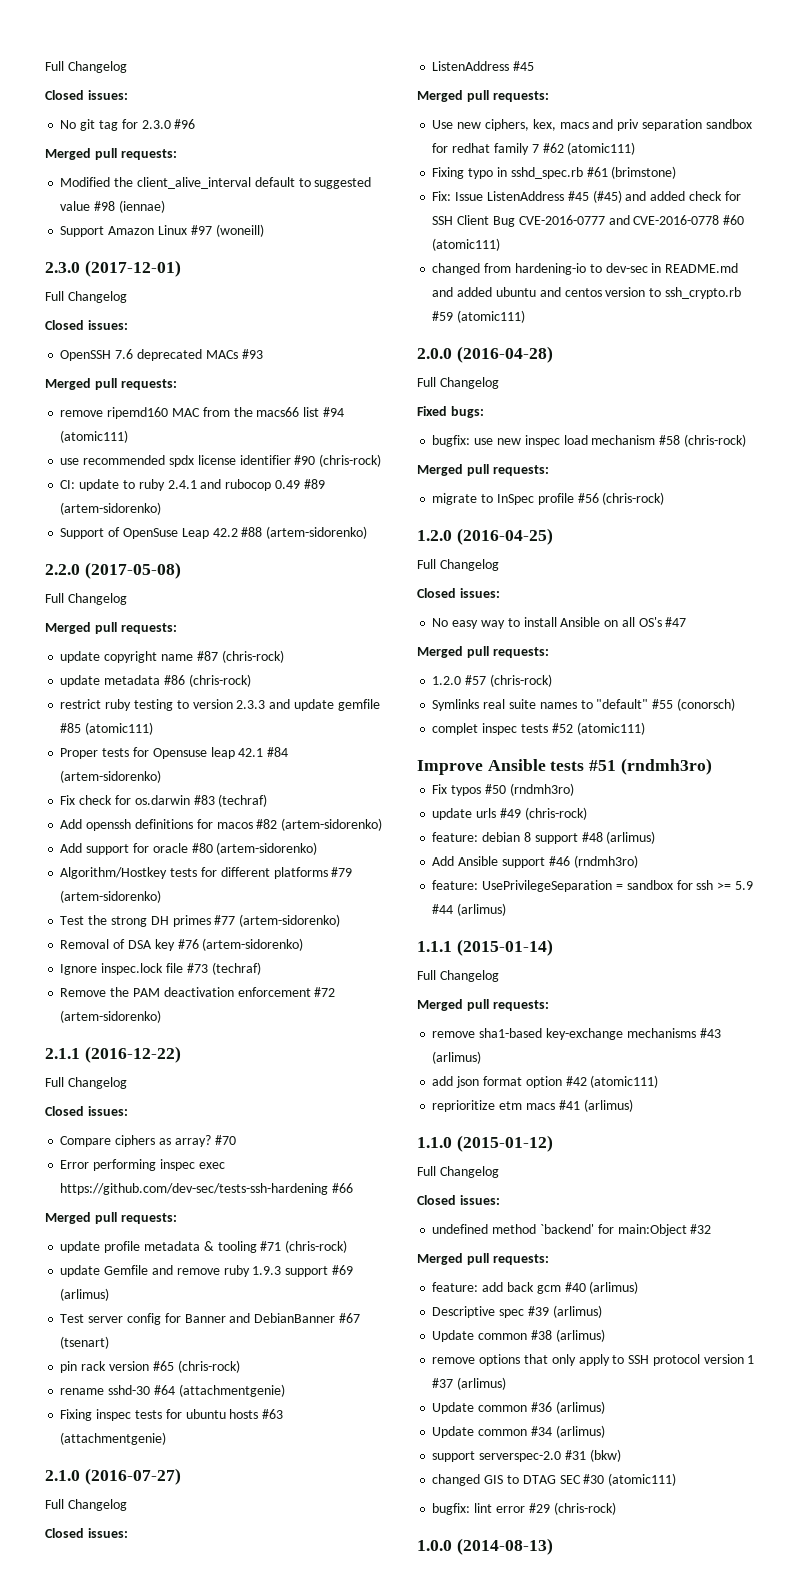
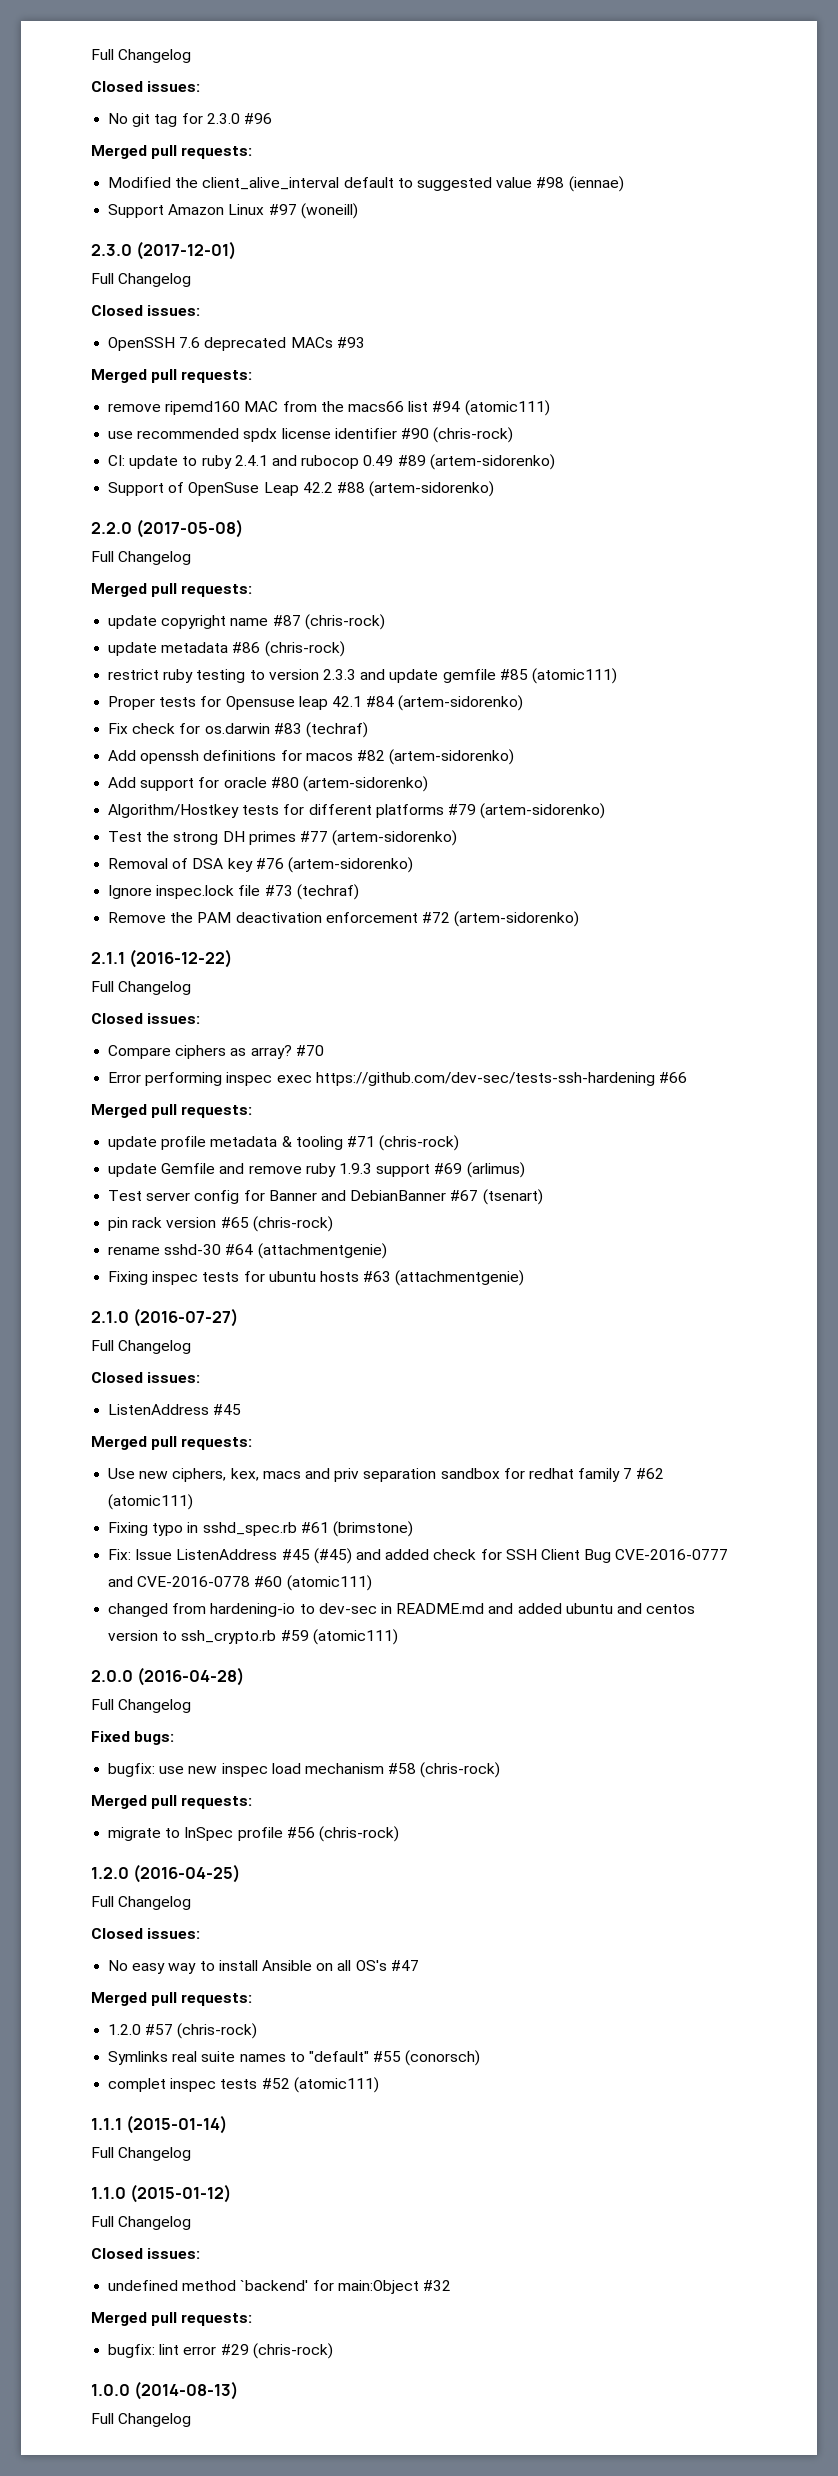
[417,758,712,775] [432,783,574,796] [432,807,587,820] [432,831,656,844] [432,855,638,868] [432,880,753,892] [432,903,507,916] [417,939,553,956] [417,970,499,982] [417,999,549,1011] [432,1028,721,1040] [432,1051,482,1064] [432,1075,659,1088] [432,1099,633,1112] Improve Ansible tests #51 (rndmh3ro) // Fix typos #50 (rndmh3ro) // update urls #49 (chris-rock) // feature: debian 8 support #48 (arlimus) // Add Ansible support #46 (rndmh3ro) // feature: UsePrivilegeSeparation = sandbox for ssh >= 5.9 #44 (arlimus) // 1.1.1 (2015-01-14) // Full Changelog // Merged pull requests: // remove sha1-based key-exchange mechanisms #43 (arlimus) // add json format option #42 (atomic111) // reprioritize etm macs #41 (arlimus) -> [91,2115,228,2134] [91,2147,192,2161] 1.1.1 (2015-01-14) // Full Changelog
[432,1281,639,1294] [432,1305,602,1318] [432,1329,605,1342] [432,1354,755,1366] [432,1377,507,1390] [432,1401,605,1414] [432,1425,605,1438] [432,1449,621,1462] [432,1473,677,1486] // feature: add back gcm #40 (arlimus) // Descriptive spec #39 (arlimus) // Update common #38 (arlimus) // remove options that only apply to SSH protocol version 1 #37 (arlimus) // Update common #36 (arlimus) // Update common #34 (arlimus) // support serverspec-2.0 #31 (bkw) // changed GIS to DTAG SEC #30 (atomic111) -> (253, 2319) none
(553, 1546) none -> [91,2413,192,2427] // Full Changelog

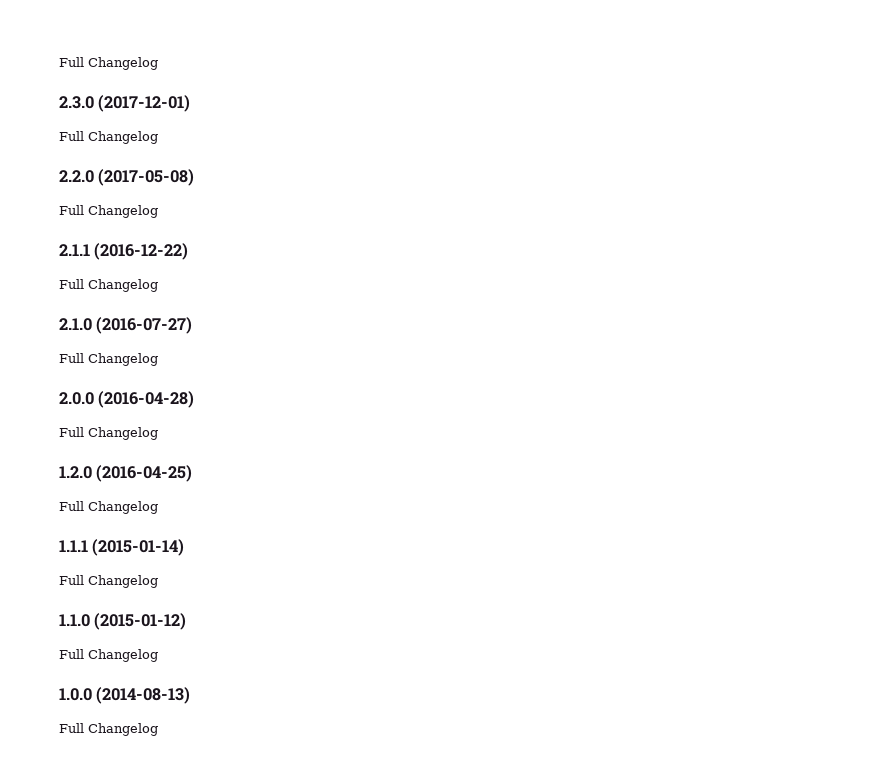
[91,49,192,63] [91,81,201,92] [108,113,272,127] [91,145,253,159] [108,176,624,192] [108,203,358,219] [91,241,237,260] [91,273,192,287] [91,305,201,316] [108,337,365,351] [91,369,253,383] [108,400,550,416] [108,427,514,443] [108,454,555,470] [108,481,495,497] [91,519,244,538] [91,551,192,565] [91,583,253,597] [108,614,385,630] [108,641,345,657] [108,668,617,684] [108,695,524,711] [108,722,368,738] [108,749,515,765] [108,776,428,792] [108,803,606,819] [108,830,458,846] [108,857,413,873] [108,884,359,900] [108,911,580,927] [91,949,233,968] [91,981,192,995] [91,1013,201,1024] [108,1045,324,1059] [108,1072,687,1086] [91,1104,253,1118] [108,1135,460,1151] [108,1162,525,1178] [108,1189,543,1205] [108,1216,333,1232] [108,1243,387,1259] [108,1270,525,1286] [91,1308,239,1327] [91,1340,192,1354] [91,1372,201,1383] [108,1404,242,1415] [91,1436,253,1450] [108,1468,665,1482] [108,1494,194,1510] [108,1521,413,1537] [108,1548,729,1564] [108,1575,372,1591] [108,1603,696,1617] [108,1629,398,1645] [91,1667,245,1686] [91,1699,192,1713] [91,1731,175,1745] [108,1762,501,1778] [91,1795,253,1809] [108,1826,399,1842] [91,1864,241,1883] [91,1896,192,1910] [91,1928,201,1939] [108,1960,419,1974] [91,1992,253,2006] [108,2023,258,2039] [108,2050,481,2066] [108,2077,379,2093] Full Changelog // Closed issues: // No git tag for 2.3.0 #96 // Merged pull requests: // Modified the client_alive_interval default to suggested value #98 (iennae) // Support Amazon Linux #97 (woneill) // 2.3.0 (2017-12-01) // Full Changelog // Closed issues: // OpenSSH 7.6 deprecated MACs #93 // Merged pull requests: // remove ripemd160 MAC from the macs66 list #94 (atomic111) // use recommended spdx license identifier #90 (chris-rock) // CI: update to ruby 2.4.1 and rubocop 0.49 #89 (artem-sidorenko) // Support of OpenSuse Leap 42.2 #88 (artem-sidorenko) // 2.2.0 (2017-05-08) // Full Changelog // Merged pull requests: // update copyright name #87 (chris-rock) // update metadata #86 (chris-rock) // restrict ruby testing to version 2.3.3 and update gemfile #85 (atomic111) // Proper tests for Opensuse leap 42.1 #84 (artem-sidorenko) // Fix check for os.darwin #83 (techraf) // Add openssh definitions for macos #82 (artem-sidorenko) // Add support for oracle #80 (artem-sidorenko) // Algorithm/Hostkey tests for different platforms #79 (artem-sidorenko) // Test the strong DH primes #77 (artem-sidorenko) // Removal of DSA key #76 (artem-sidorenko) // Ignore inspec.lock file #73 (techraf) // Remove the PAM deactivation enforcement #72 (artem-sidorenko) // 2.1.1 (2016-12-22) // Full Changelog // Closed issues: // Compare ciphers as array? #70 // Error performing inspec exec https://github.com/dev-sec/tests-ssh-hardening #66 // Merged pull requests: // update profile metadata & tooling #71 (chris-rock) // update Gemfile and remove ruby 1.9.3 support #69 (arlimus) // Test server config for Banner and DebianBanner #67 (tsenart) // pin rack version #65 (chris-rock) // rename sshd-30 #64 (attachmentgenie) // Fixing inspec tests for ubuntu hosts #63 (attachmentgenie) // 2.1.0 (2016-07-27) // Full Changelog // Closed issues: // ListenAddress #45 // Merged pull requests: // Use new ciphers, kex, macs and priv separation sandbox for redhat family 7 #62 (atomic111) // Fixing typo in sshd_spec.rb #61 (brimstone) // Fix: Issue ListenAddress #45 (#45) and added check for SSH Client Bug CVE-2016-0777 and CVE-2016-0778 #60 (atomic111) // changed from hardening-io to dev-sec in README.md and added ubuntu and centos version to ssh_crypto.rb #59 (atomic111) // 2.0.0 (2016-04-28) // Full Changelog // Fixed bugs: // bugfix: use new inspec load mechanism #58 (chris-rock) // Merged pull requests: // migrate to InSpec profile #56 (chris-rock) // 1.2.0 (2016-04-25) // Full Changelog // Closed issues: // No easy way to install Ansible on all OS's #47 // Merged pull requests: // 1.2.0 #57 (chris-rock) // Symlinks real suite names to "default" #55 (conorsch) // complet inspec tests #52 (atomic111) -> [59,57,158,70] [59,95,191,112] [59,131,158,144] [59,169,195,186] [59,205,158,218] [59,243,189,260] [59,279,158,292] [59,317,193,334] [59,353,158,366] [59,391,195,408] [59,427,158,440] [59,465,193,482] [59,501,158,514] Full Changelog // 2.3.0 (2017-12-01) // Full Changelog // 2.2.0 (2017-05-08) // Full Changelog // 2.1.1 (2016-12-22) // Full Changelog // 2.1.0 (2016-07-27) // Full Changelog // 2.0.0 (2016-04-28) // Full Changelog // 1.2.0 (2016-04-25) // Full Changelog
[91,2248,201,2259] [108,2280,451,2294] [91,2312,253,2326] [108,2343,333,2359] // Closed issues: // undefined method `backend' for main:Object #32 // Merged pull requests: // bugfix: lint error #29 (chris-rock) -> (158, 655) none

